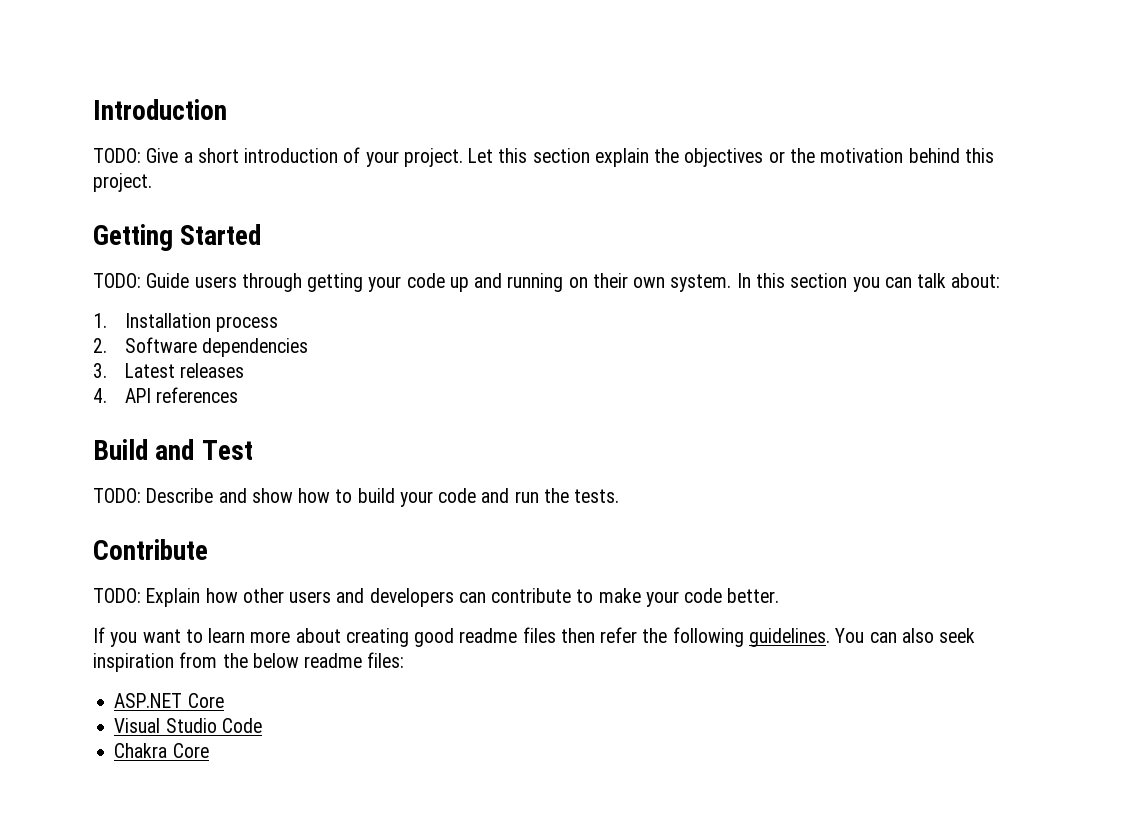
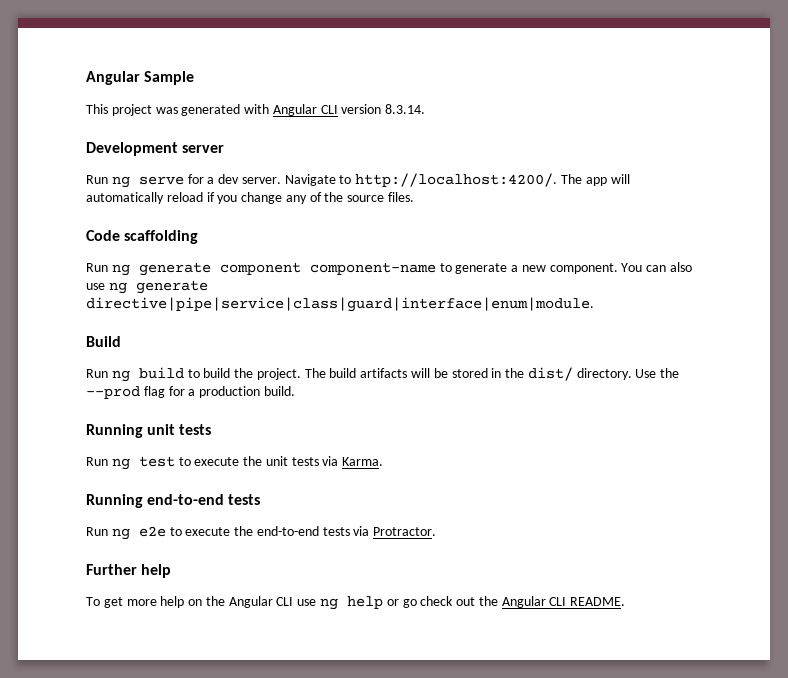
[93,99,227,120] [93,147,994,167] [93,173,152,192] [93,224,262,251] [93,273,1001,292] [93,313,278,332] [93,337,308,357] [93,363,244,378] [93,387,238,403] [93,439,253,460] [93,488,620,507] [93,539,208,560] [93,588,780,607] [93,627,976,647] [93,652,405,672] [114,693,224,708] [114,718,262,733] [114,743,209,758] Introduction // TODO: Give a short introduction of your project. Let this section explain the objectives or the motivation behind this project. // Getting Started // TODO: Guide users through getting your code up and running on their own system. In this section you can talk about: // 1. Installation process // 2. Software dependencies // 3. Latest releases // 4. API references // Build and Test // TODO: Describe and show how to build your code and run the tests. // Contribute // TODO: Explain how other users and developers can contribute to make your code better. // If you want to learn more about creating good readme files then refer the following guidelines. You can also seek inspiration from the below readme files: // ASP.NET Core // Visual Studio Code // Chakra Core -> [86,71,195,85] [86,104,426,116] [86,142,225,156] [86,173,630,188] [86,192,415,204] [86,230,199,244] [86,262,693,276] [86,280,208,294] [86,297,594,312] [86,336,121,347] [86,367,680,382] [86,386,295,399] [86,424,212,438] [86,456,384,470] [86,494,261,508] [86,526,437,540] [86,564,172,578] [86,596,626,610] Angular Sample // This project was generated with Angular CLI version 8.3.14. // Development server // Run ng serve for a dev server. Navigate to http://localhost:4200/. The app will automatically reload if you change any of the source files. // Code scaffolding // Run ng generate component component-name to generate a new component. You can also use ng generate directive|pipe|service|class|guard|interface|enum|module. // Build // Run ng build to build the project. The build artifacts will be stored in the dist/ directory. Use the --prod flag for a production build. // Running unit tests // Run ng test to execute the unit tests via Karma. // Running end-to-end tests // Run ng e2e to execute the end-to-end tests via Protractor. // Further help // To get more help on the Angular CLI use ng help or go check out the Angular CLI README.

